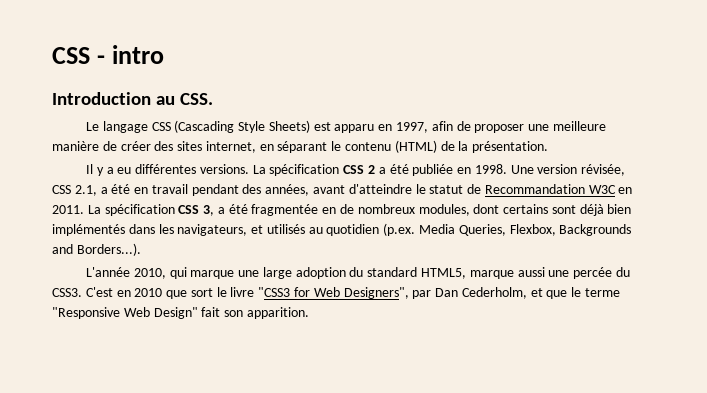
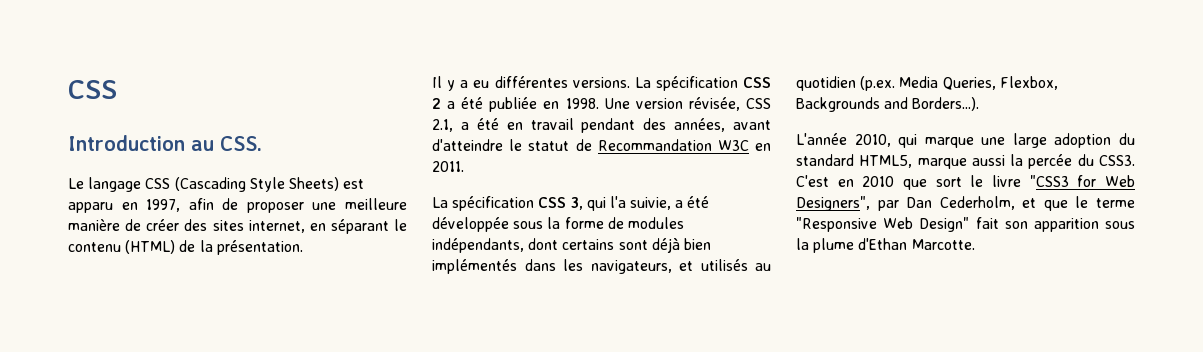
[52,45,164,64] CSS - intro -> [68,80,117,99] CSS
(84, 209) none -> (464, 166) //
[217,204,470,216] a été fragmentée en de nombreux modules, -> [586,196,710,211] [432,217,684,232] [432,238,524,253] qui l'a suivie, a été développée sous la forme de modules indépendants,
[548,270,570,277] une -> [1010,154,1024,166] la
[246,307,309,319] apparition. -> [1033,218,1135,232] [796,238,975,253] apparition sous la plume d'Ethan Marcotte.

